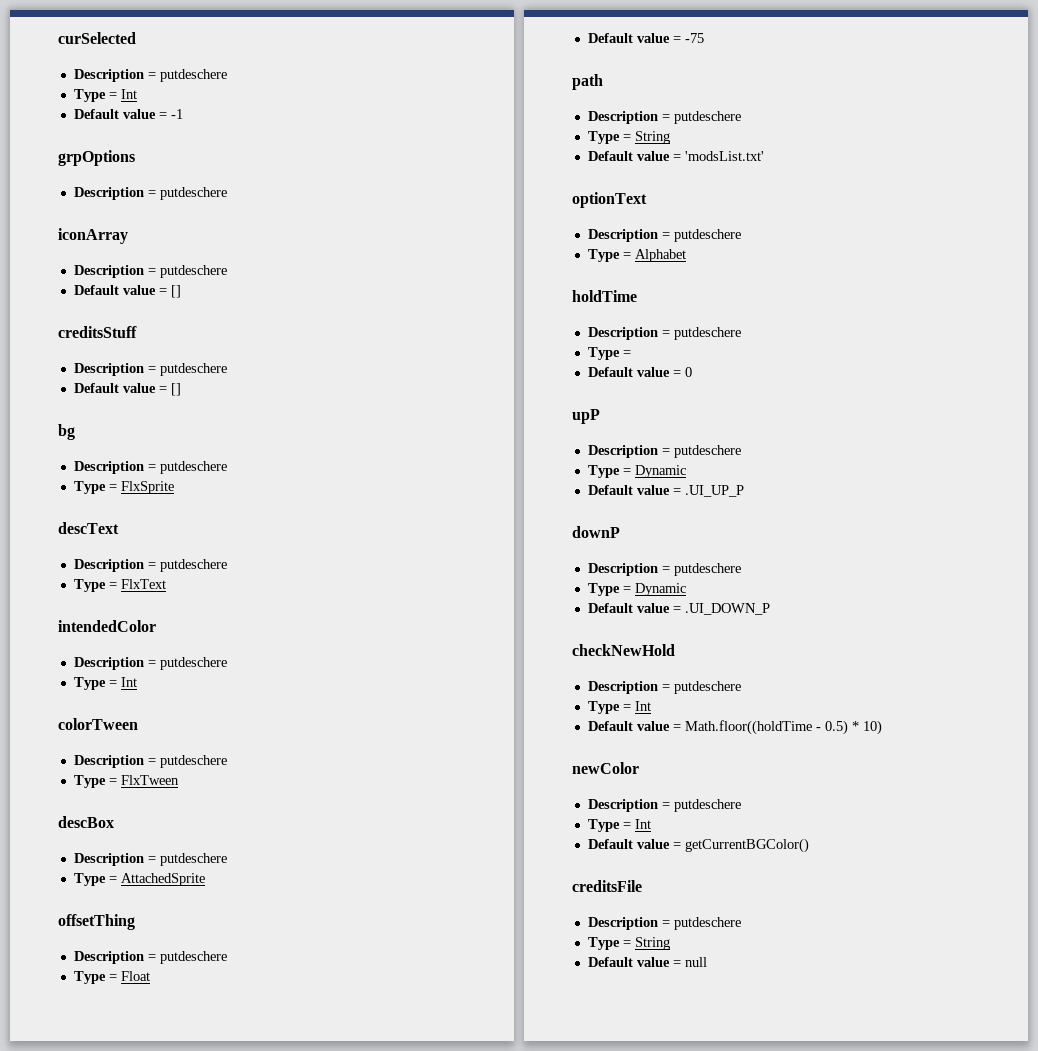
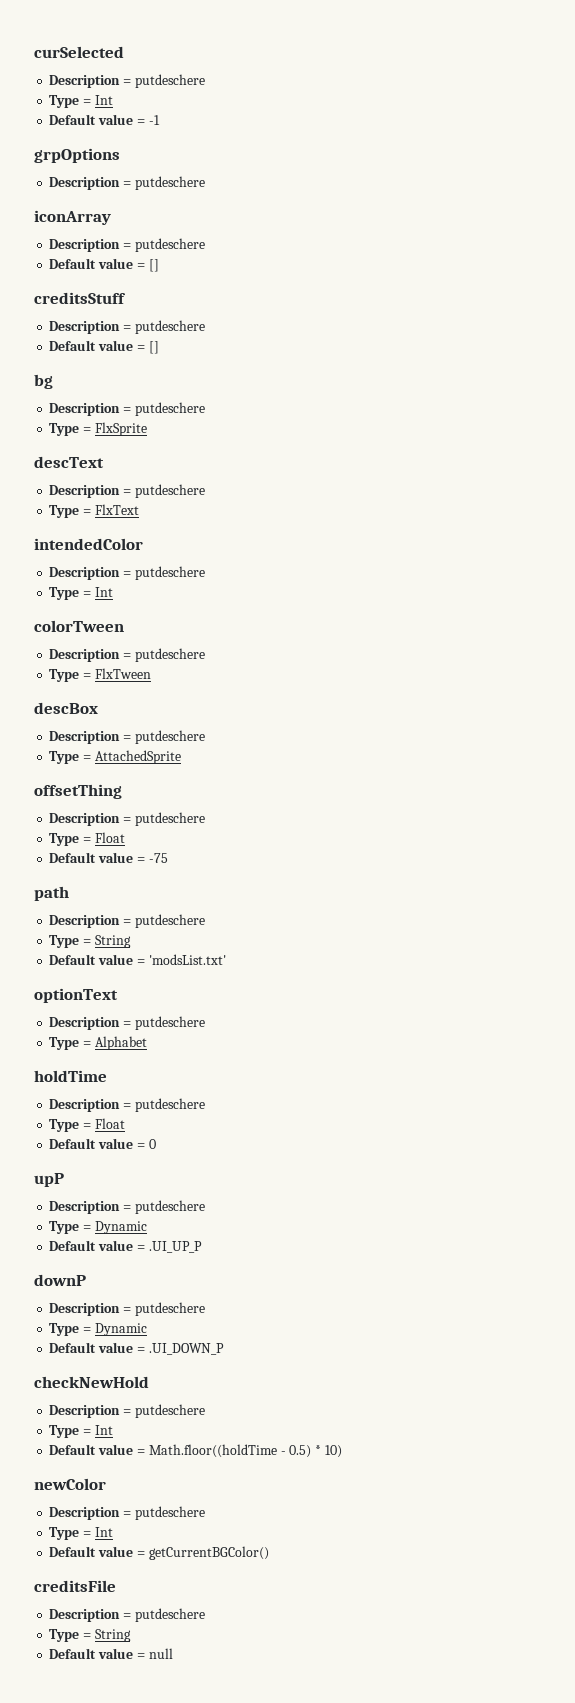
(631, 353) none -> [94,1118,125,1129] Float

